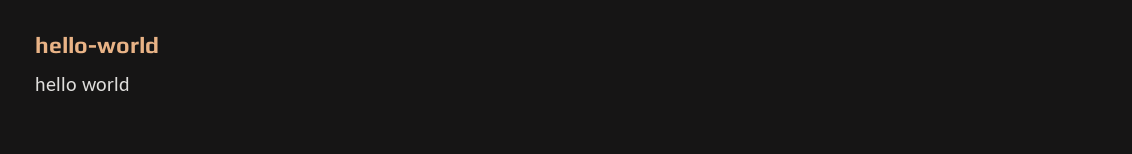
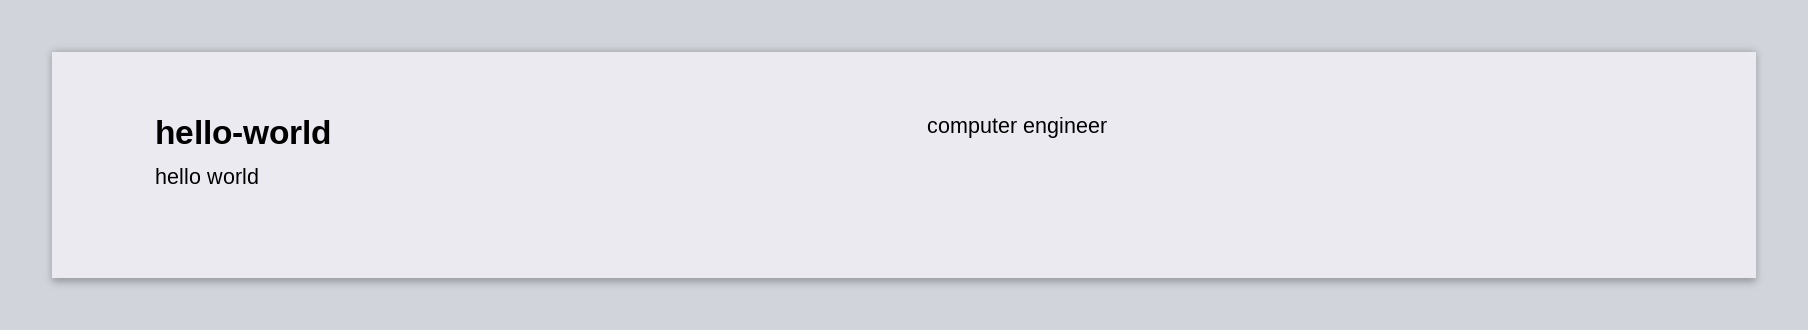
(131, 84) none -> [927,117,1107,138] // computer engineer

